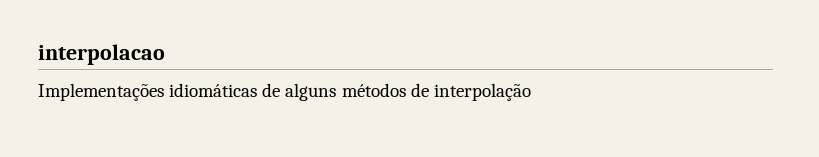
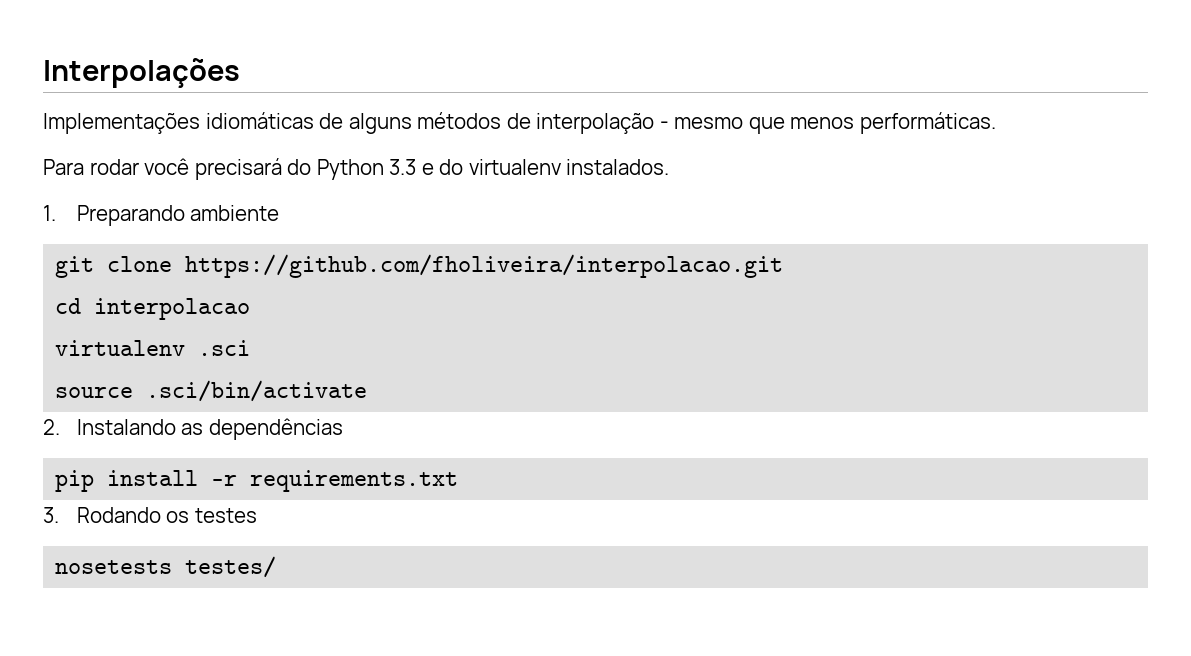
[38,44,165,65] interpolacao -> [43,58,240,88] Interpolações
(531, 92) none -> [659,112,996,134] [43,158,670,180] [43,205,280,226] [55,254,784,278] [55,298,251,320] [55,340,251,356] [55,380,368,402] [43,418,343,440] [55,470,459,492] [43,507,257,523] [55,556,277,578] - mesmo que menos performáticas. // Para rodar você precisará do Python 3.3 e do virtualenv instalados. // 1. Preparando ambiente // git clone https://github.com/fholiveira/interpolacao.git // cd interpolacao // virtualenv .sci // source .sci/bin/activate // 2. Instalando as dependências // pip install -r requirements.txt // 3. Rodando os testes // nosetests testes/

